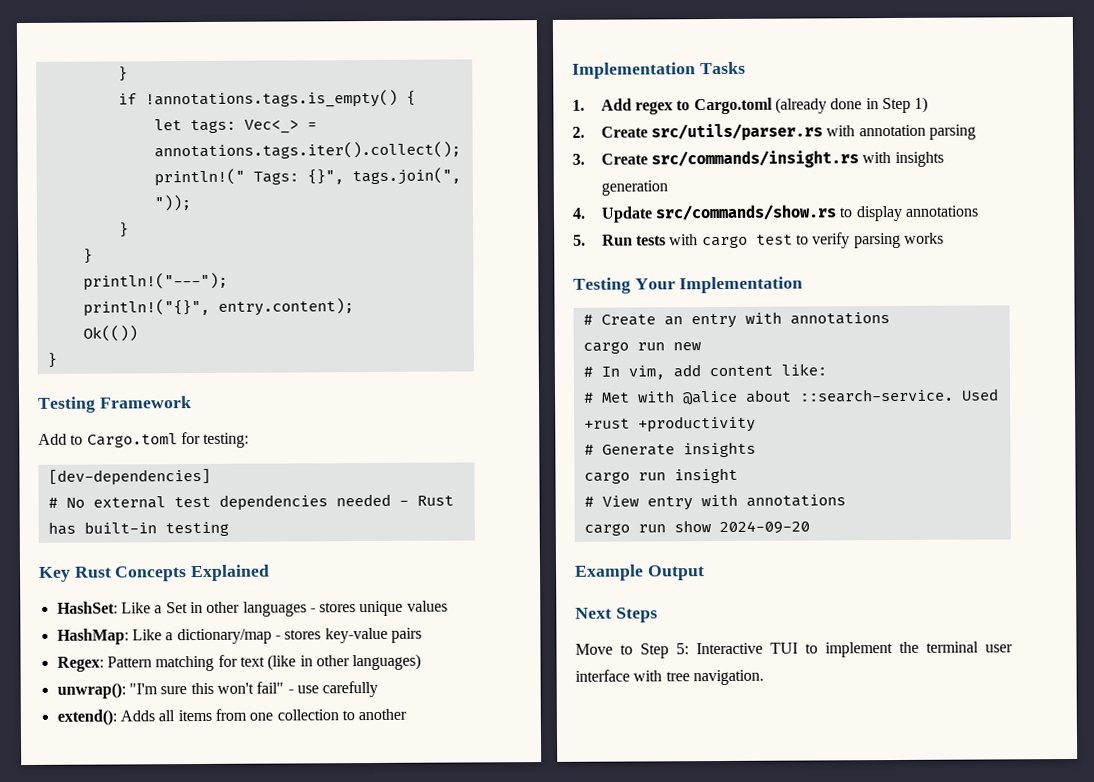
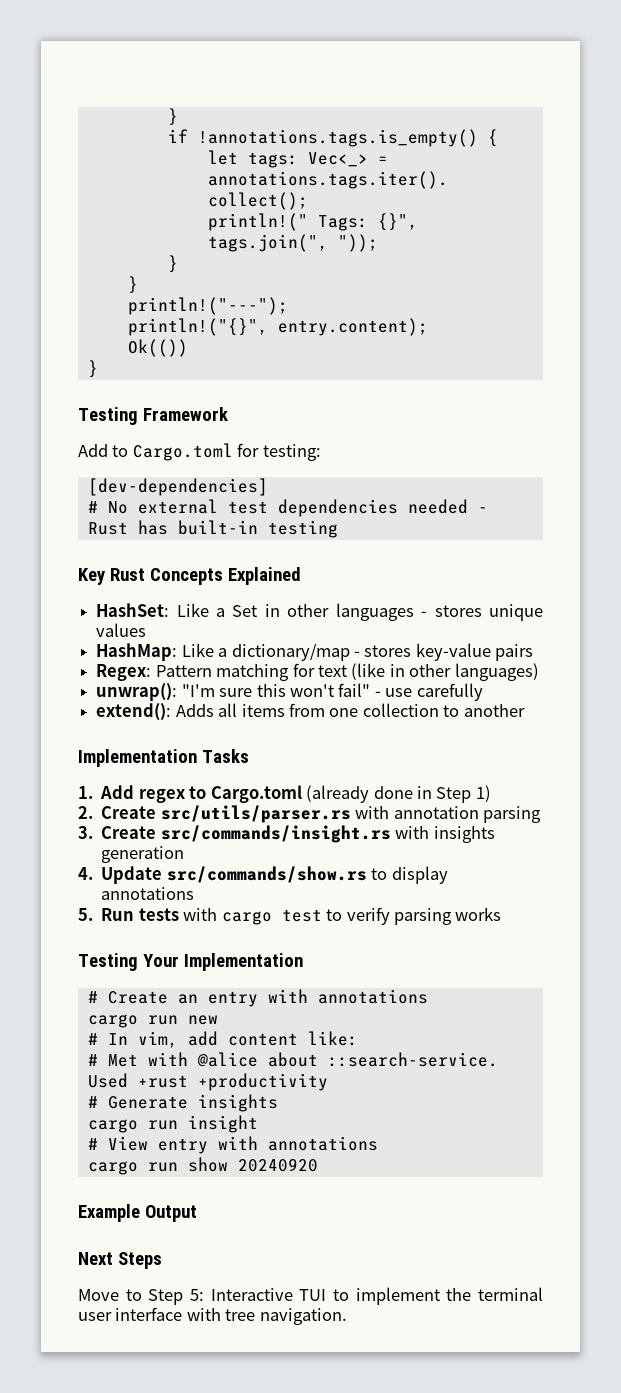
[718,520,810,535] 2024-09-20 -> [237,1158,318,1172] 20240920

